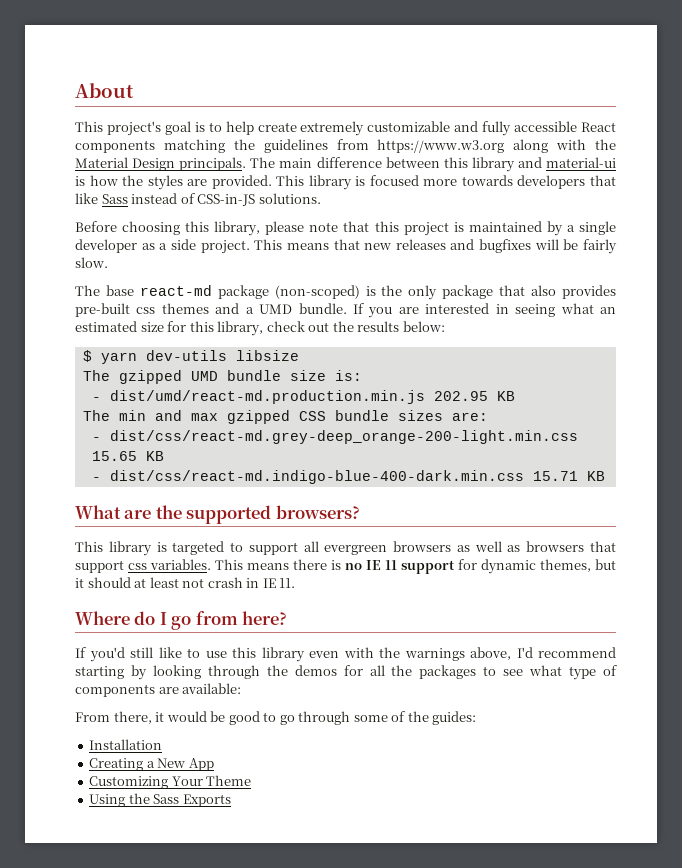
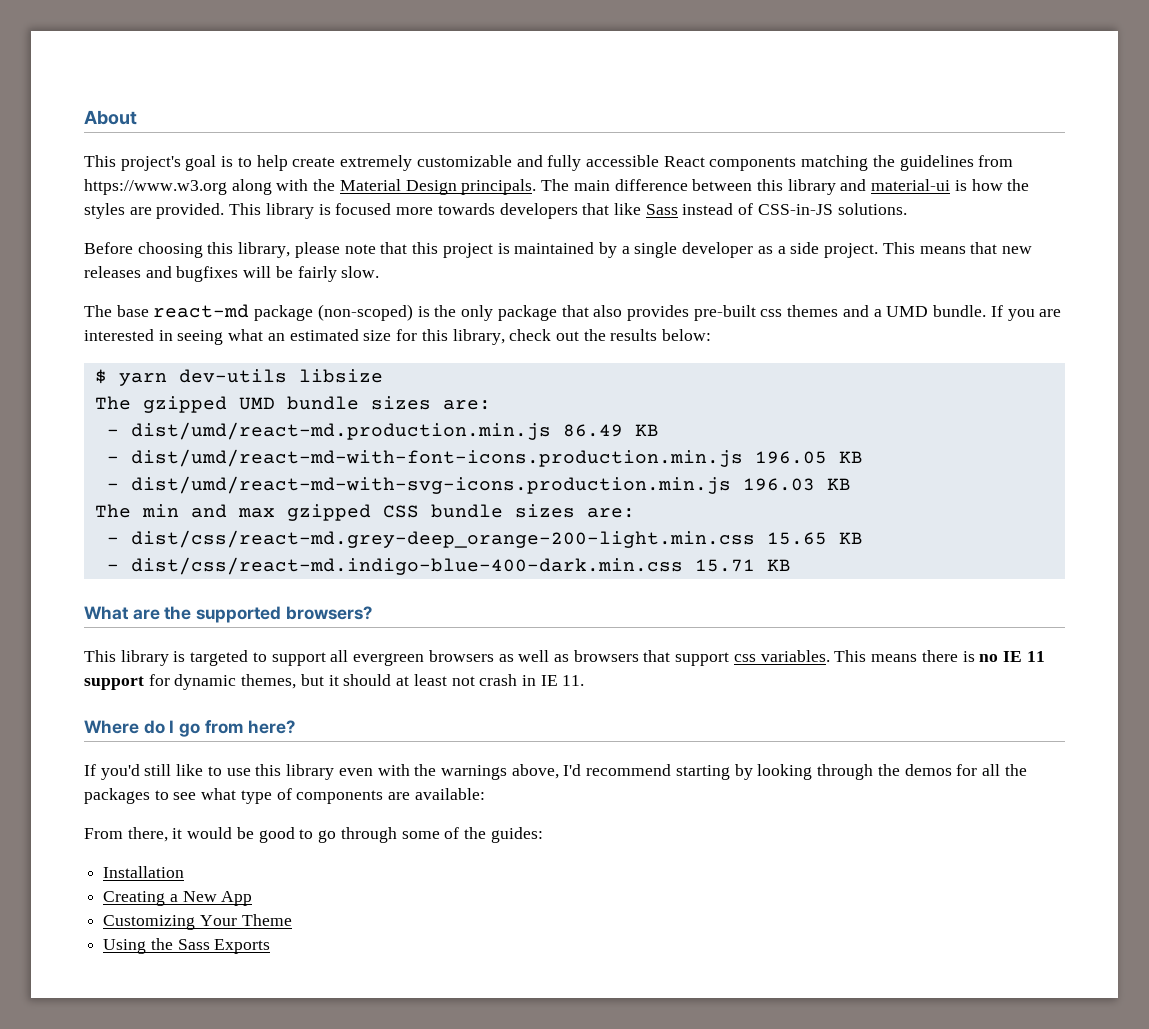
[289,370,362,381] size is: -> [370,396,491,410] sizes are:
[433,391,488,401] 202.95 -> [562,424,659,437] [106,449,863,467] [106,476,815,494] 86.49 KB // - dist/umd/react-md-with-font-icons.production.min.js 196.05 KB // - dist/umd/react-md-with-svg-icons.production.min.js 196.03

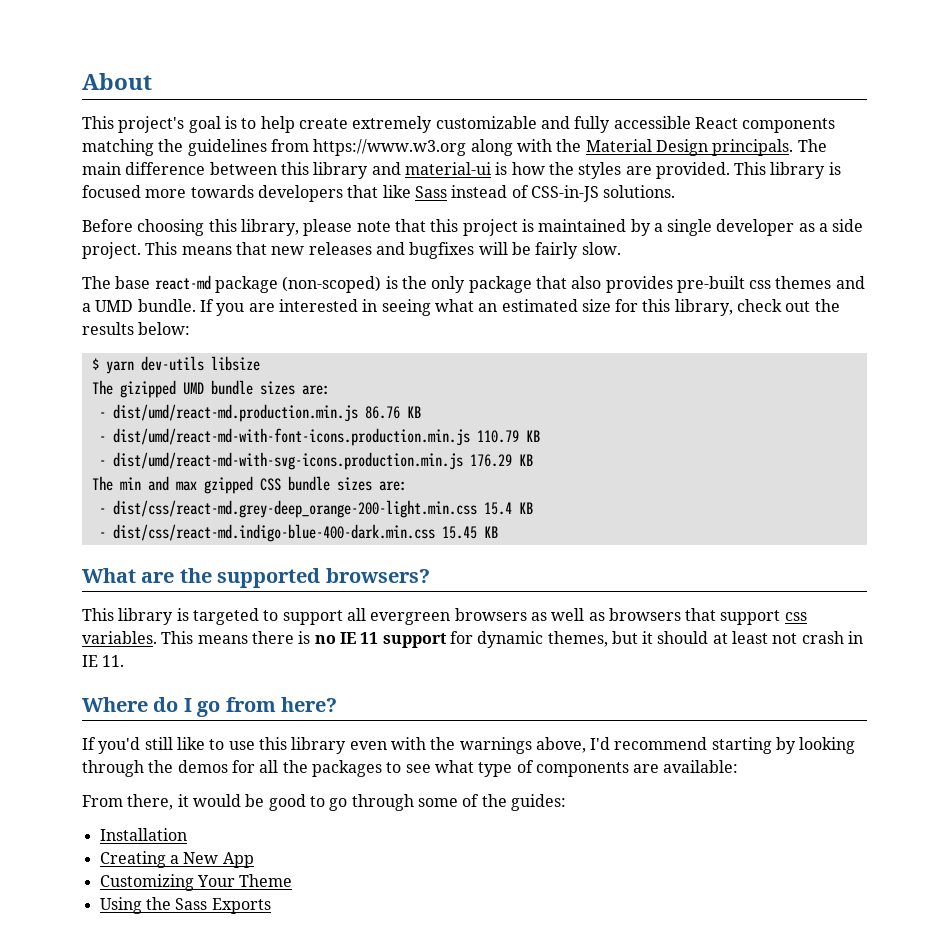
[142,396,227,413] gzipped -> [119,380,176,398] gizipped
[562,424,623,437] 86.49 -> [364,406,400,419] 86.76
[754,451,827,464] 196.05 -> [476,430,519,443] 110.79
[742,478,815,491] 196.03 -> [469,454,512,467] 176.29
[766,532,827,545] 15.65 -> [483,502,512,515] 15.4
[694,559,755,572] 15.71 -> [441,526,477,539] 15.45

